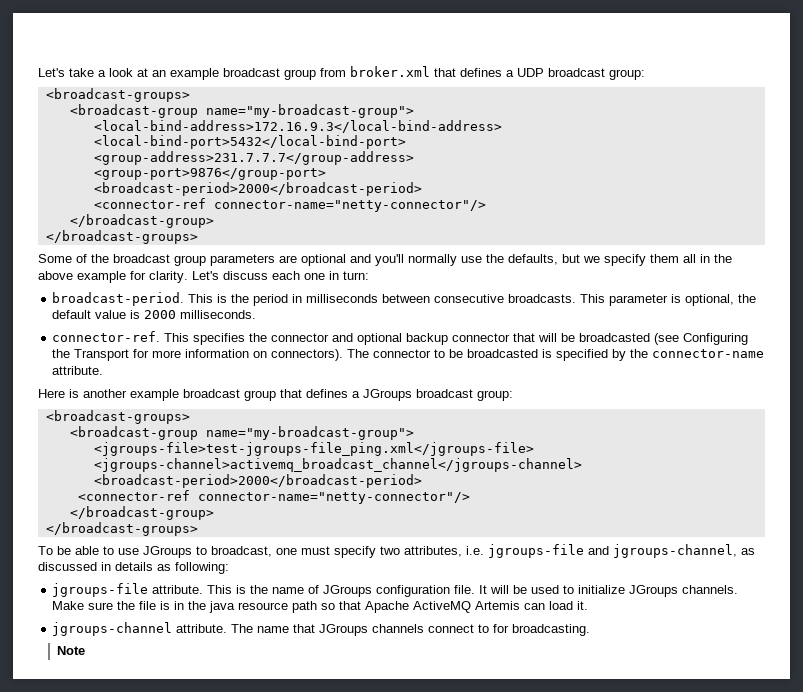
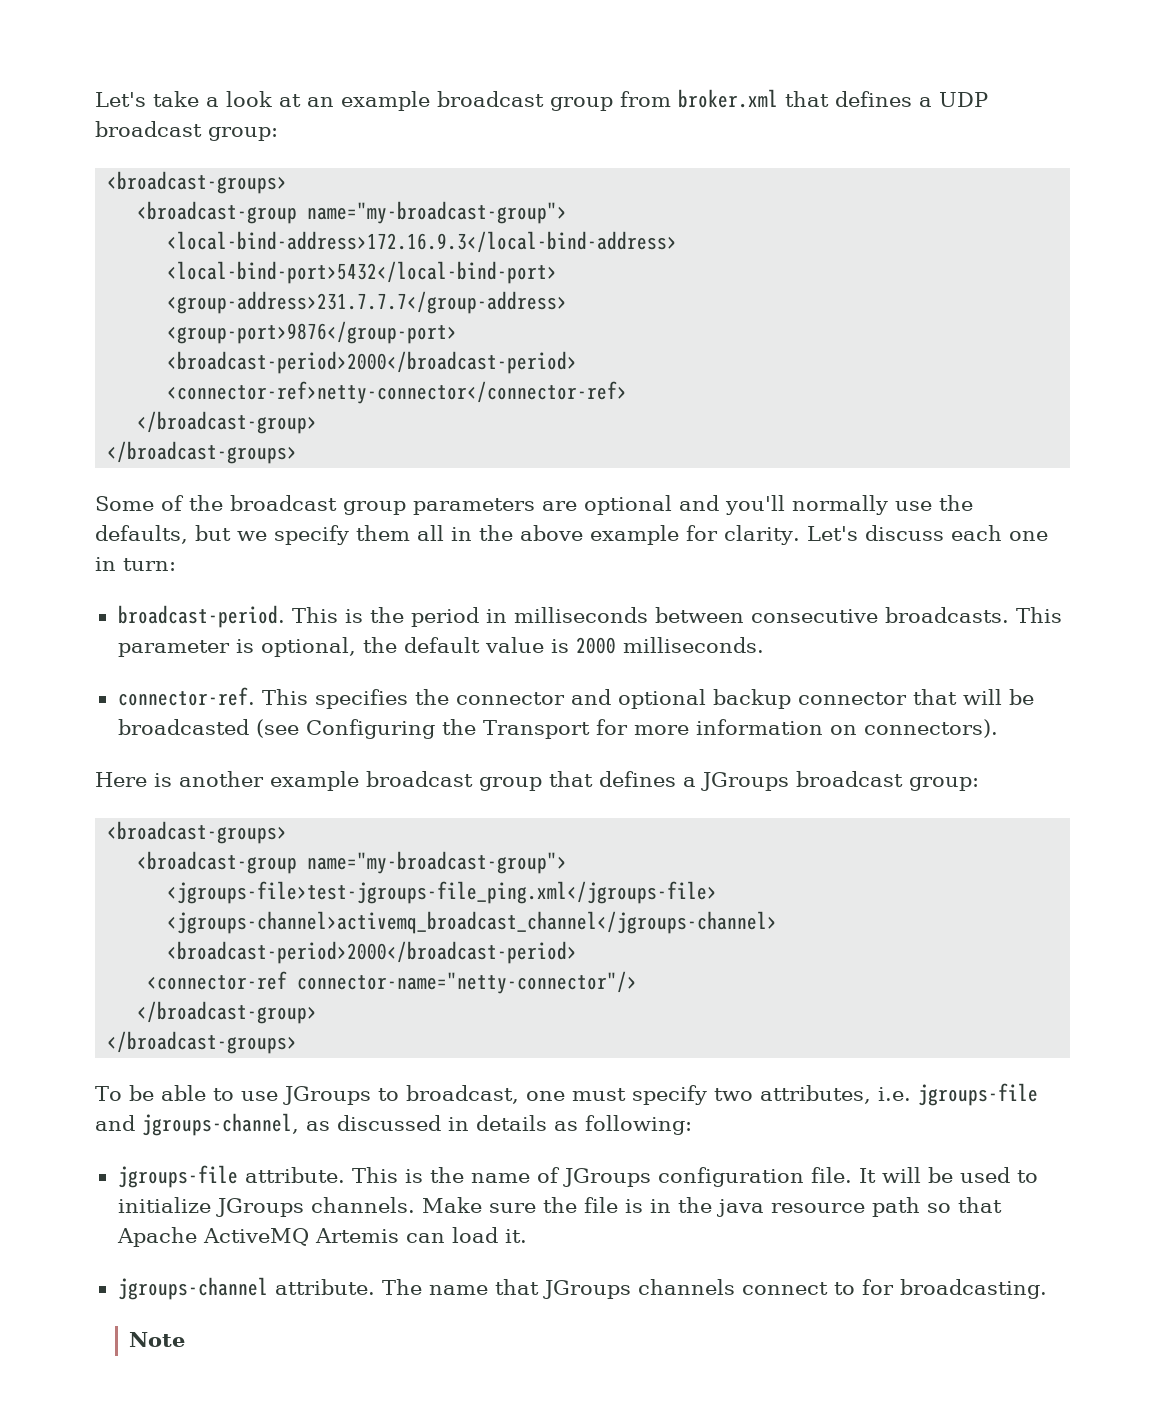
[93,198,486,212] <connector-ref connector-name="netty-connector"/> -> [167,381,628,404] <connector-ref>netty-connector</connector-ref>
[347,349,765,361] [52,366,104,375] The connector to be broadcasted is specified by the connector-name attribute. -> (998, 728) none

